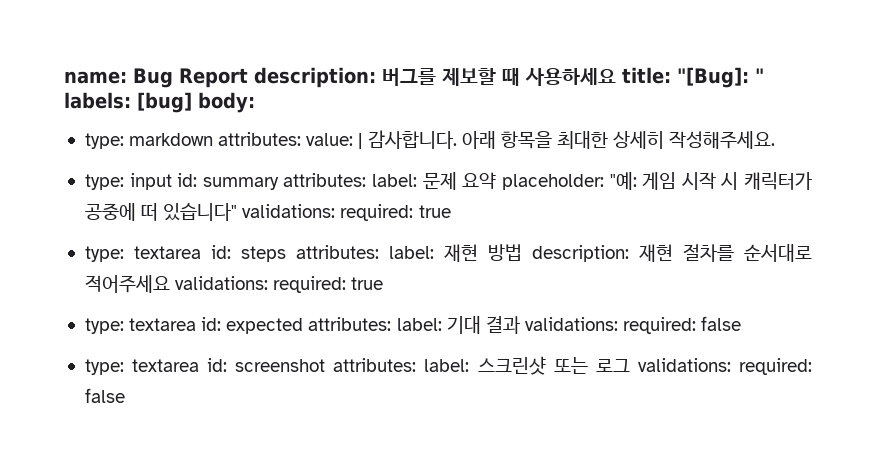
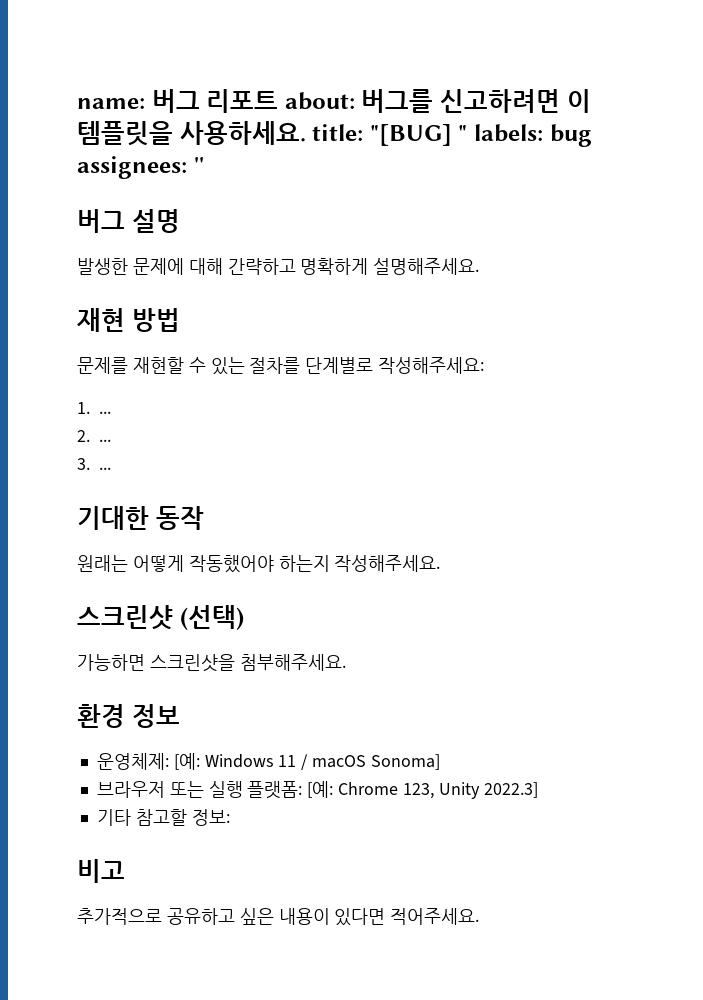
[133,67,764,88] [64,92,255,113] [84,130,776,149] [84,172,812,190] [84,203,451,221] [84,244,812,262] [84,275,384,293] [84,316,742,334] [84,356,813,375] [84,388,125,403] Bug Report description: 버그를 제보할 때 사용하세요 title: "[Bug]: " labels: [bug] body: // type: markdown attributes: value: | 감사합니다. 아래 항목을 최대한 상세히 작성해주세요. // type: input id: summary attributes: label: 문제 요약 placeholder: "예: 게임 시작 시 캐릭터가 공중에 떠 있습니다" validations: required: true // type: textarea id: steps attributes: label: 재현 방법 description: 재현 절차를 순서대로 적어주세요 validations: required: true // type: textarea id: expected attributes: label: 기대 결과 validations: required: false // type: textarea id: screenshot attributes: label: 스크린샷 또는 로그 validations: required: false -> [151,89,591,113] [77,121,592,147] [77,156,204,179] [77,209,180,233] [77,258,480,275] [77,308,180,332] [77,357,485,375] [77,402,111,414] [77,430,111,442] [77,458,111,470] [77,506,204,530] [77,555,441,573] [77,605,244,630] [77,654,346,672] [77,704,180,728] [96,753,440,770] [96,781,538,799] [96,809,230,826] [77,859,125,883] [77,908,480,926] 버그 리포트 about: 버그를 신고하려면 이 템플릿을 사용하세요. title: "[BUG] " labels: bug assignees: '' // 버그 설명 // 발생한 문제에 대해 간략하고 명확하게 설명해주세요. // 재현 방법 // 문제를 재현할 수 있는 절차를 단계별로 작성해주세요: // 1. ... // 2. ... // 3. ... // 기대한 동작 // 원래는 어떻게 작동했어야 하는지 작성해주세요. // 스크린샷 (선택) // 가능하면 스크린샷을 첨부해주세요. // 환경 정보 // 운영체제: [예: Windows 11 / macOS Sonoma] // 브라우저 또는 실행 플랫폼: [예: Chrome 123, Unity 2022.3] // 기타 참고할 정보: // 비고 // 추가적으로 공유하고 싶은 내용이 있다면 적어주세요.

